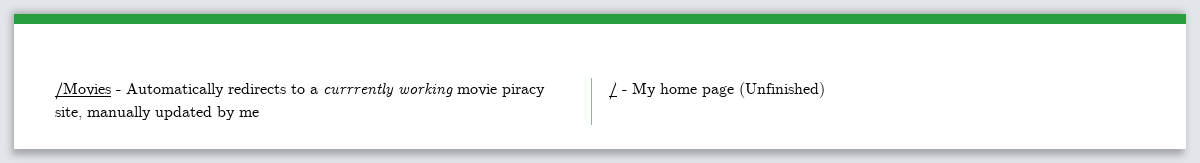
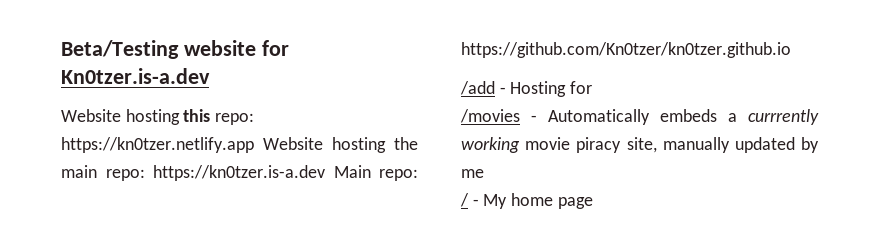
[55,82,305,100] /Movies - Automatically redirects to -> [61,40,289,59] [61,68,210,84] [61,109,255,125] [61,137,418,153] [61,165,418,181] [461,42,791,58] [460,81,593,97] [460,109,717,125] Beta/Testing website for Kn0tzer.is-a.dev // Website hosting this repo: https://kn0tzer.netlify.app Website hosting the main repo: https://kn0tzer.is-a.dev Main repo: https://github.com/Kn0tzer/kn0tzer.github.io // /add - Hosting for // /movies - Automatically embeds
[739,82,825,98] (Unfinished) -> (593, 203) none

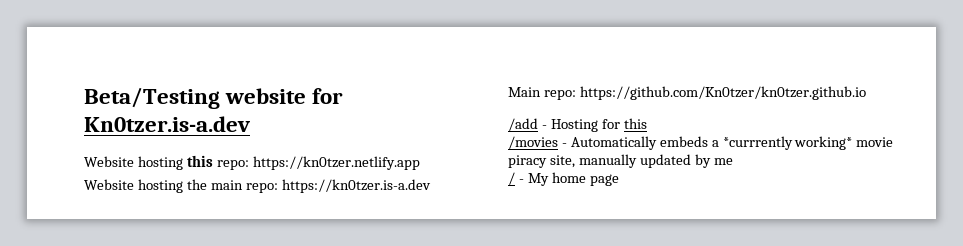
(254, 145) none -> (420, 163) //
(325, 173) none -> (431, 186) //
(593, 87) none -> [623,118,647,129] this
[748,109,819,125] [461,137,520,153] currrently working -> [722,136,853,150] *currrently working*

